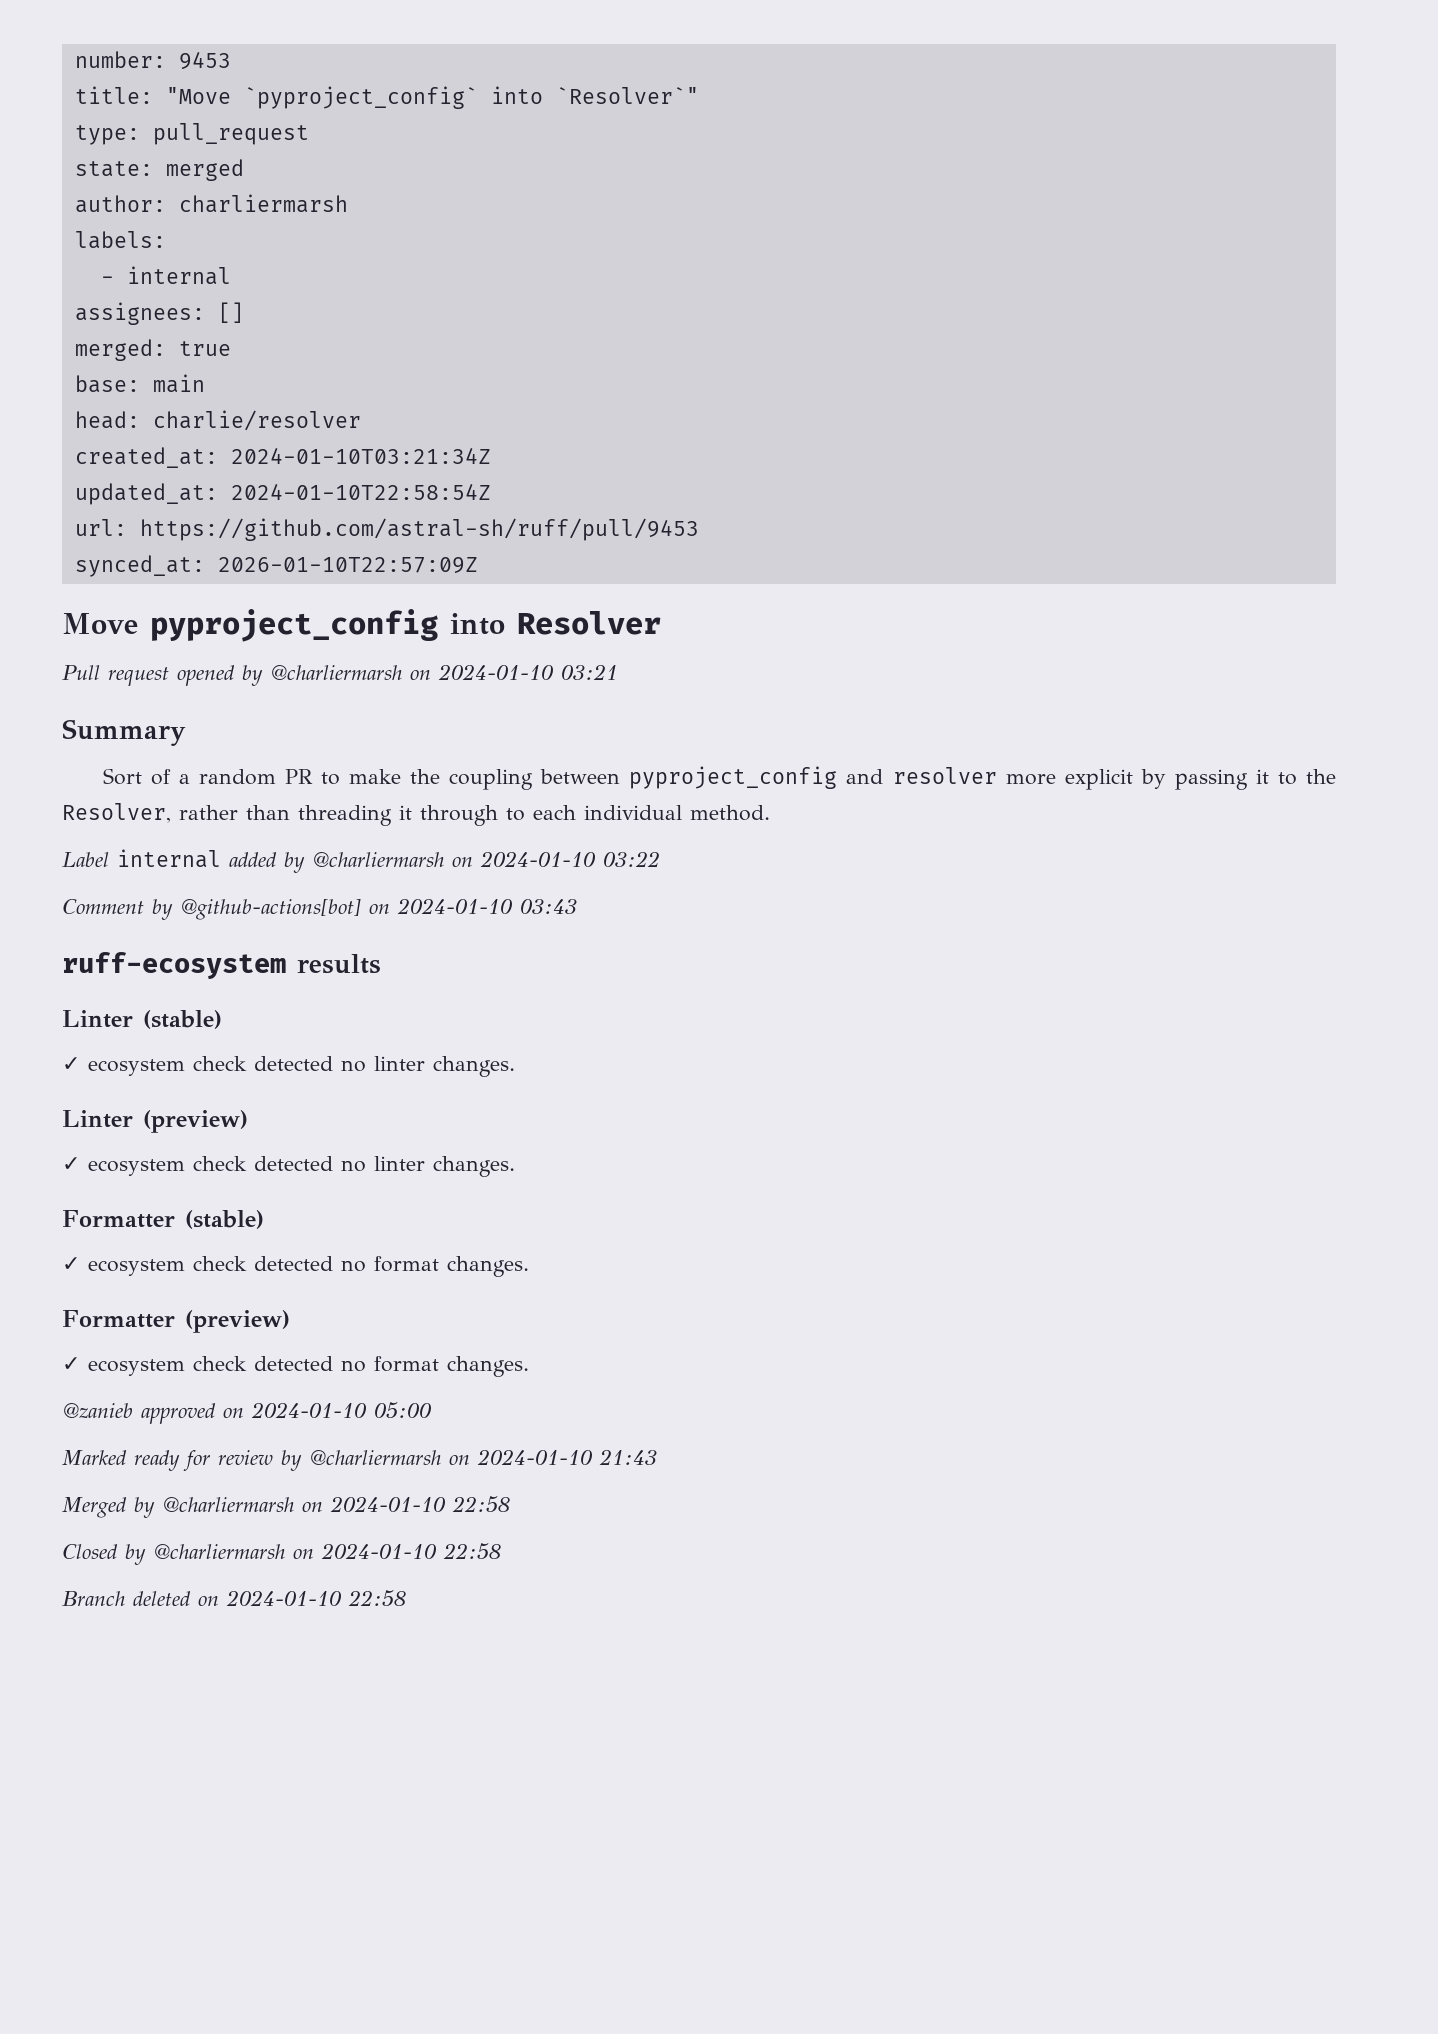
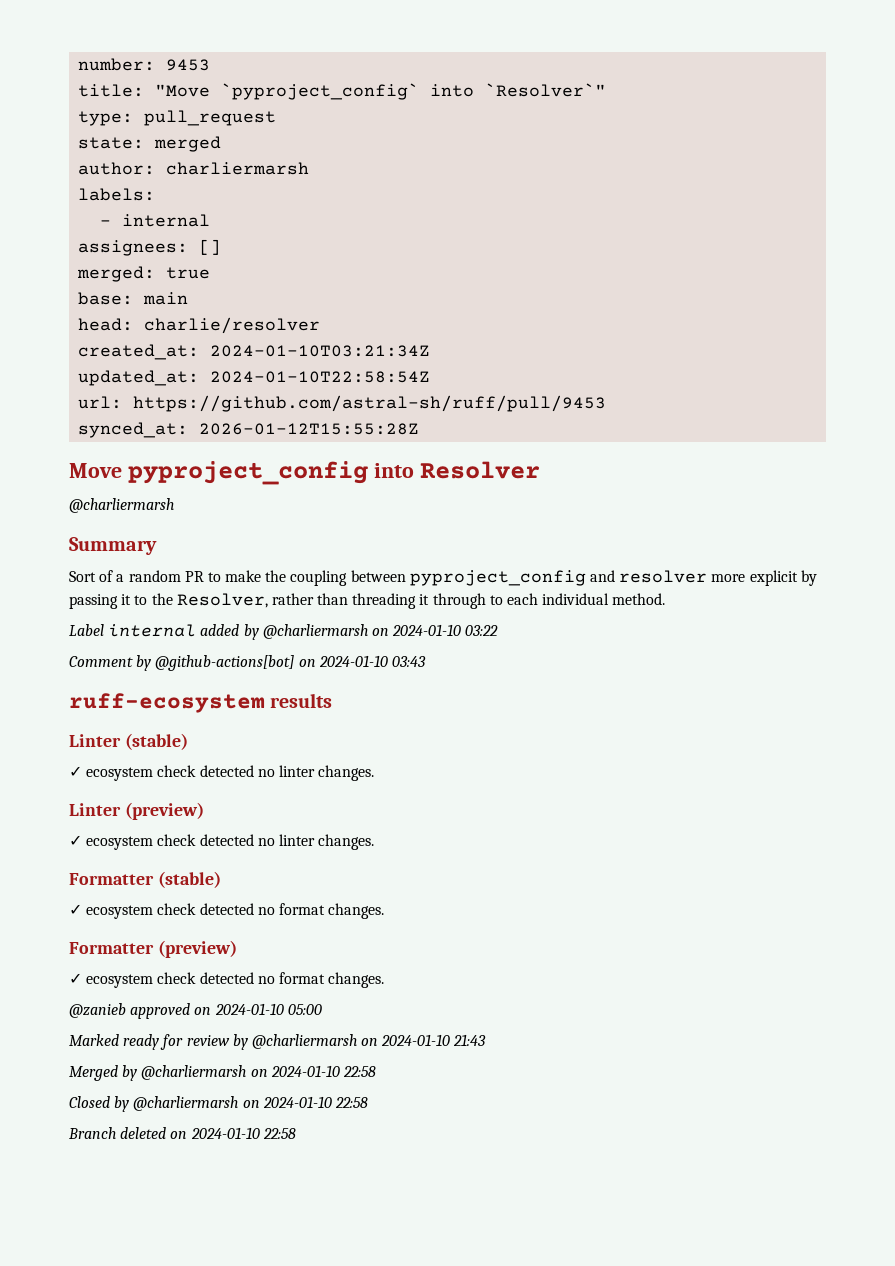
[217,557,478,574] 2026-01-10T22:57:09Z -> [199,423,420,435] 2026-01-12T15:55:28Z
[62,664,618,686] Pull request opened by @charliermarsh on 2024-01-10 03:21 -> [69,498,174,513] @charliermarsh

